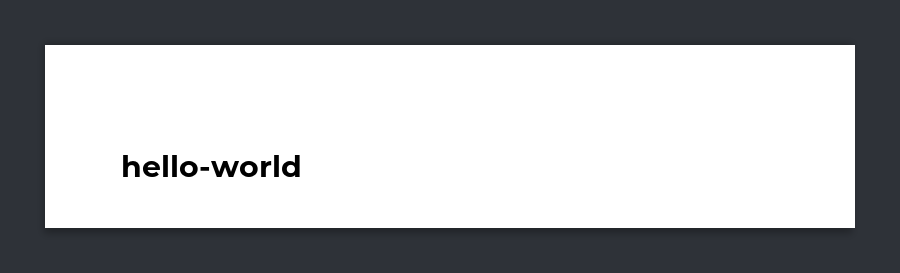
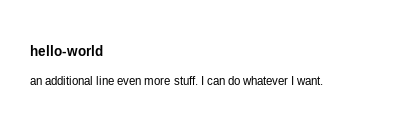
(302, 166) none -> [30,76,324,85] // an additional line even more stuff. I can do whatever I want.

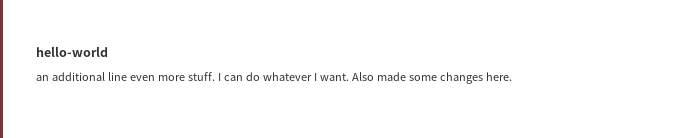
(324, 80) none -> [351,72,512,84] Also made some changes here.

